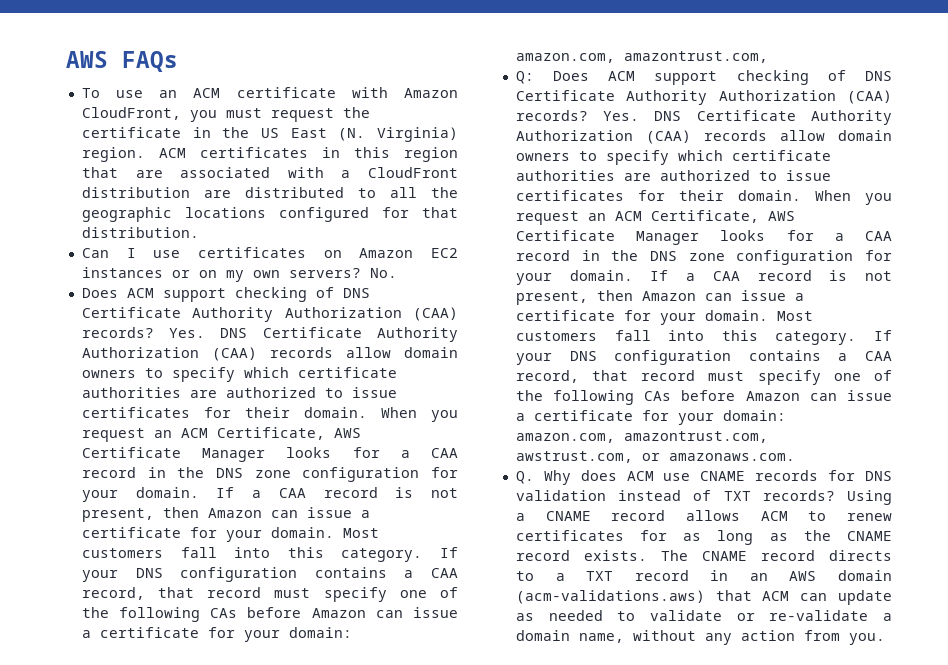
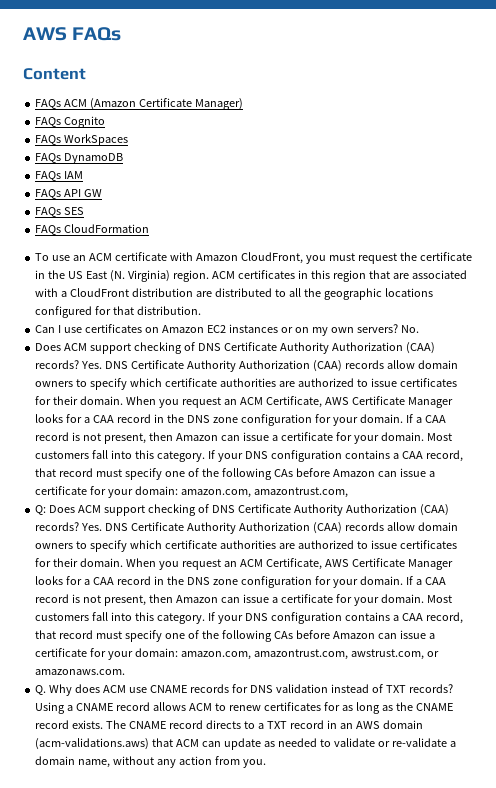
(178, 61) none -> [23,68,86,80] [35,98,243,110] [35,116,106,128] [35,134,129,146] [35,153,124,164] [35,171,84,181] [35,189,103,199] [35,207,85,217] [35,224,150,235] // Content // FAQs ACM (Amazon Certificate Manager) // FAQs Cognito // FAQs WorkSpaces // FAQs DynamoDB // FAQs IAM // FAQs API GW // FAQs SES // FAQs CloudFormation

